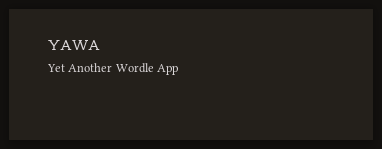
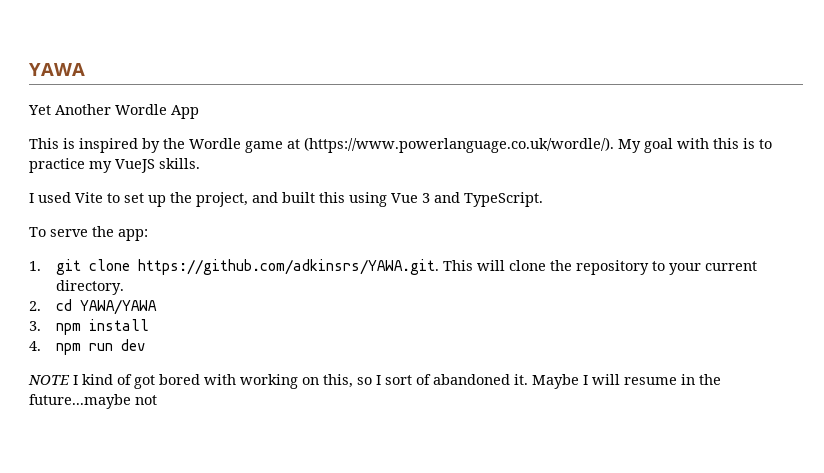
(179, 69) none -> [29,137,772,153] [29,158,200,173] [29,192,543,207] [29,226,148,241] [29,259,757,275] [55,280,124,295] [29,299,157,315] [29,319,149,335] [29,339,145,355] [28,374,721,389] [29,394,157,409] // This is inspired by the Wordle game at (https://www.powerlanguage.co.uk/wordle/). My goal with this is to practice my VueJS skills. // I used Vite to set up the project, and built this using Vue 3 and TypeScript. // To serve the app: // 1. git clone https://github.com/adkinsrs/YAWA.git. This will clone the repository to your current directory. // 2. cd YAWA/YAWA // 3. npm install // 4. npm run dev // NOTE I kind of got bored with working on this, so I sort of abandoned it. Maybe I will resume in the future...maybe not

